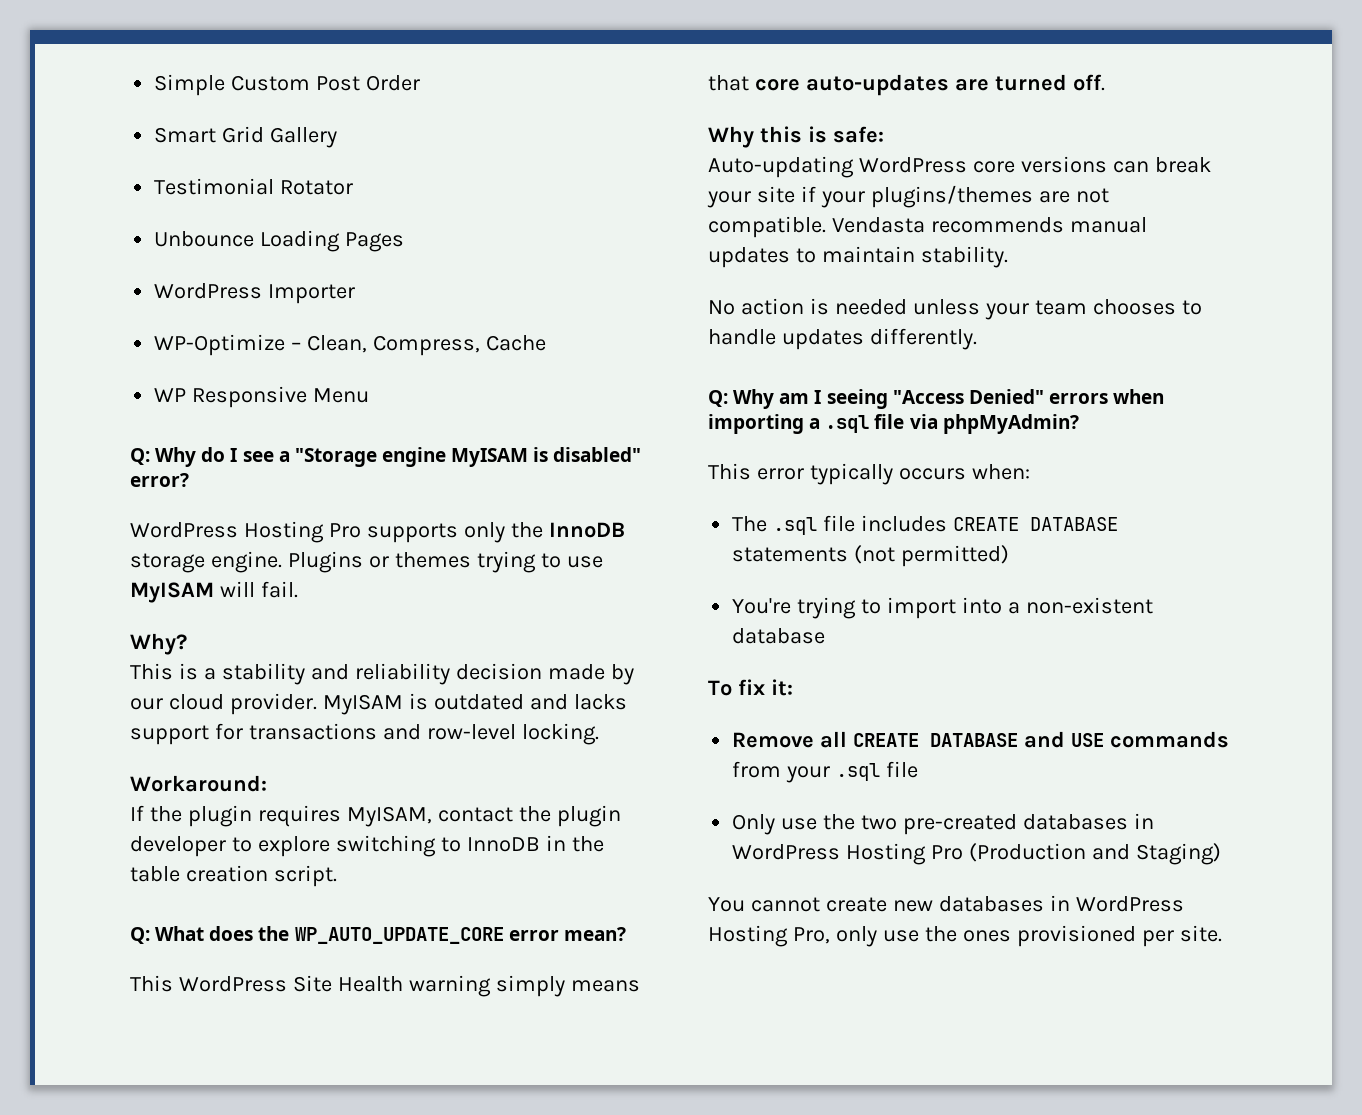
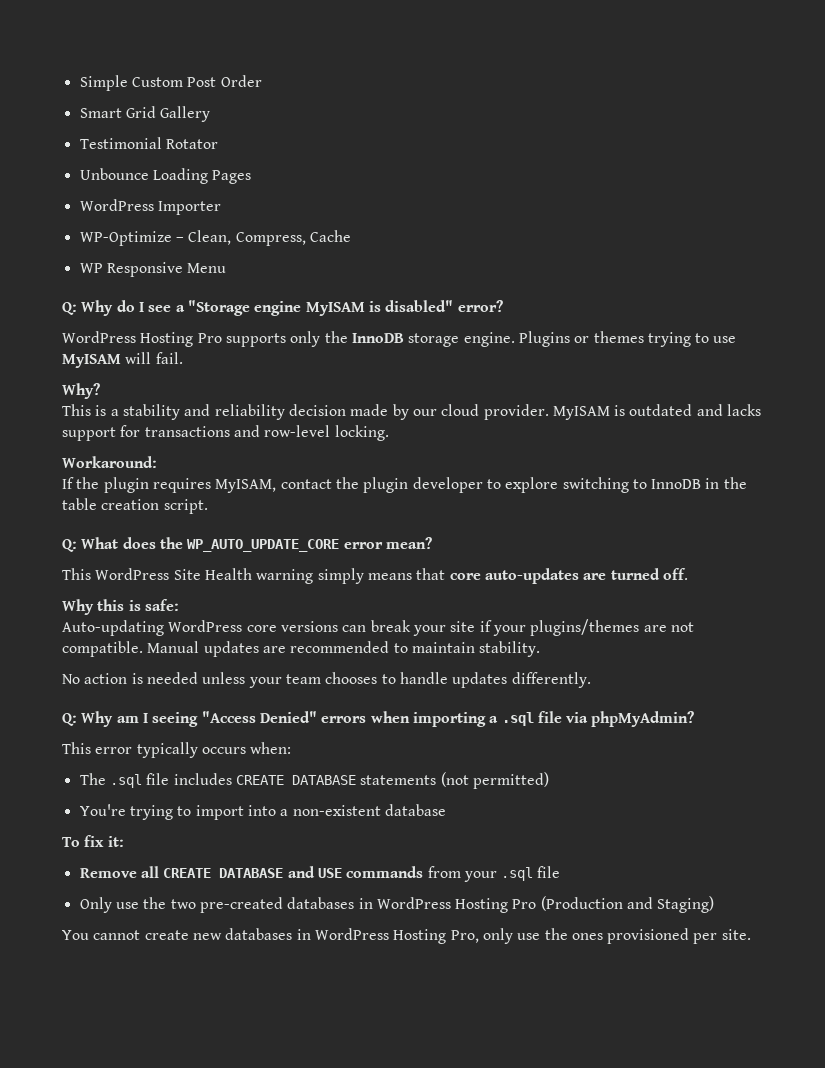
[831,217,1147,233] [708,247,790,268] Vendasta recommends manual updates -> [147,641,390,657] Manual updates are recommended

